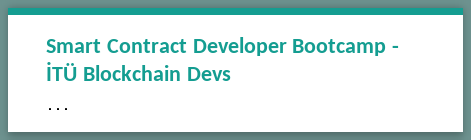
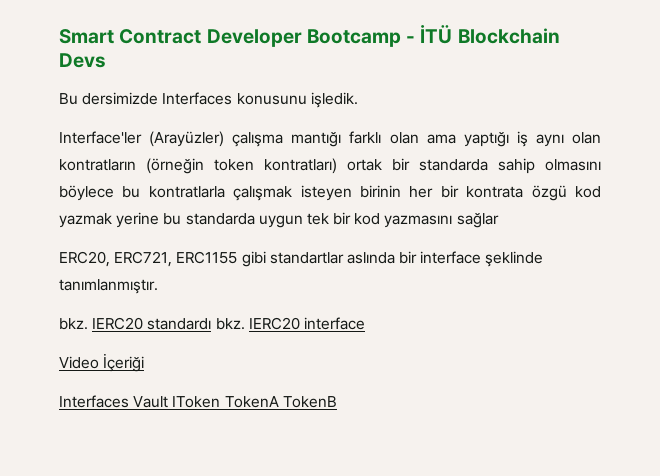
[46,108,70,110] ... -> [59,92,358,108] [59,131,602,147] [59,158,601,174] [59,185,601,201] [59,212,499,228] [59,251,544,267] [59,279,158,294] [59,317,365,330] [59,353,145,372] [59,395,337,408] Bu dersimizde Interfaces konusunu işledik. // Interface'ler (Arayüzler) çalışma mantığı farklı olan ama yaptığı iş aynı olan kontratların (örneğin token kontratları) ortak bir standarda sahip olmasını böylece bu kontratlarla çalışmak isteyen birinin her bir kontrata özgü kod yazmak yerine bu standarda uygun tek bir kod yazmasını sağlar // ERC20, ERC721, ERC1155 gibi standartlar aslında bir interface şeklinde tanımlanmıştır. // bkz. IERC20 standardı bkz. IERC20 interface // Video İçeriği // Interfaces Vault IToken TokenA TokenB

